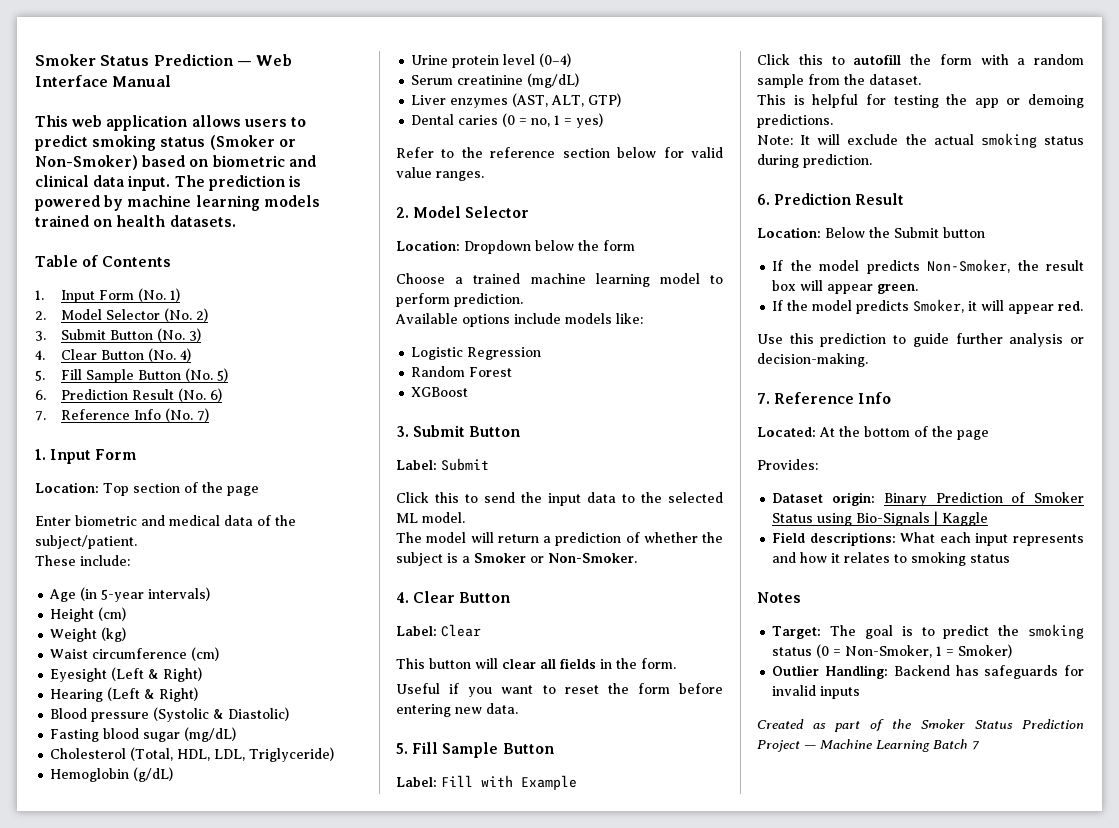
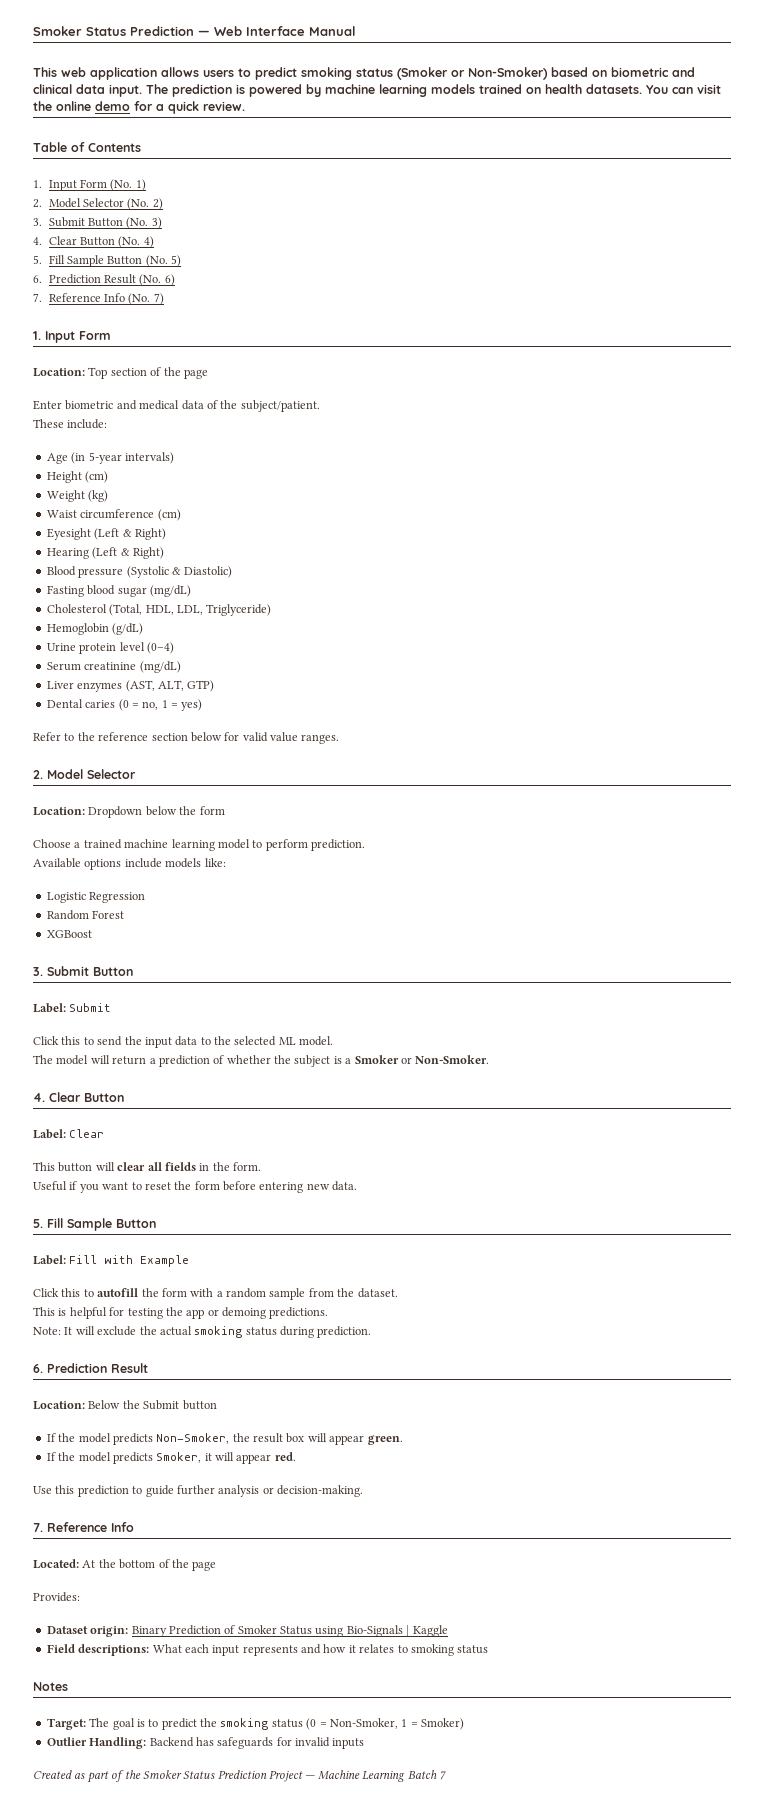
(236, 221) none -> [646,84,721,94] [33,101,245,114] You can visit the online demo for a quick review.

